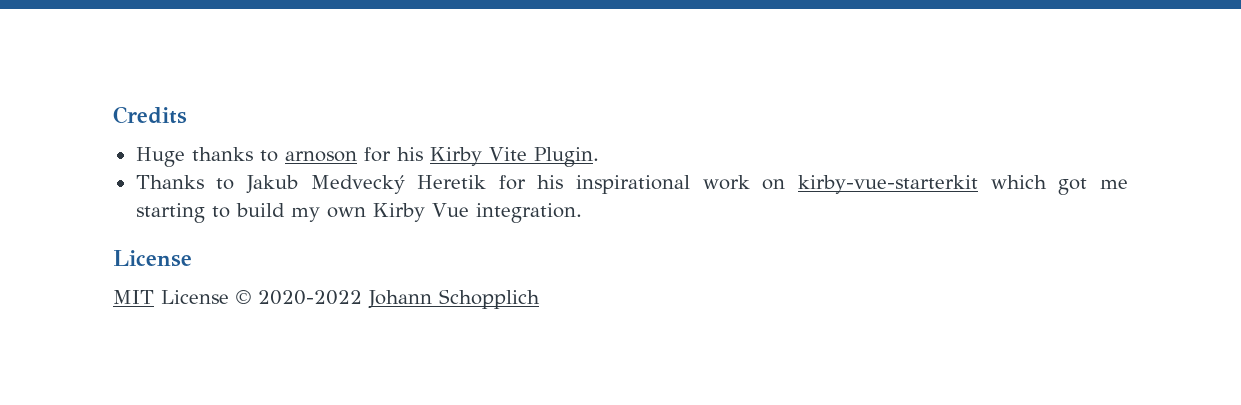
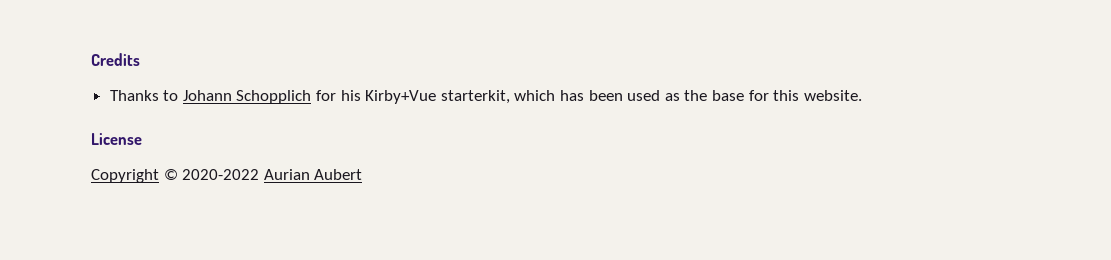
[135,147,599,167] [135,175,1128,195] [135,203,582,223] [113,250,192,267] [113,289,540,309] Huge thanks to arnoson for his Kirby Vite Plugin. // Thanks to Jakub Medvecký Heretik for his inspirational work on kirby-vue-starterkit which got me starting to build my own Kirby Vue integration. // License // MIT License © 2020-2022 Johann Schopplich -> [109,90,862,104] [91,133,142,145] [91,169,363,183] Thanks to Johann Schopplich for his Kirby+Vue starterkit, which has been used as the base for this website. // License // Copyright © 2020-2022 Aurian Aubert

